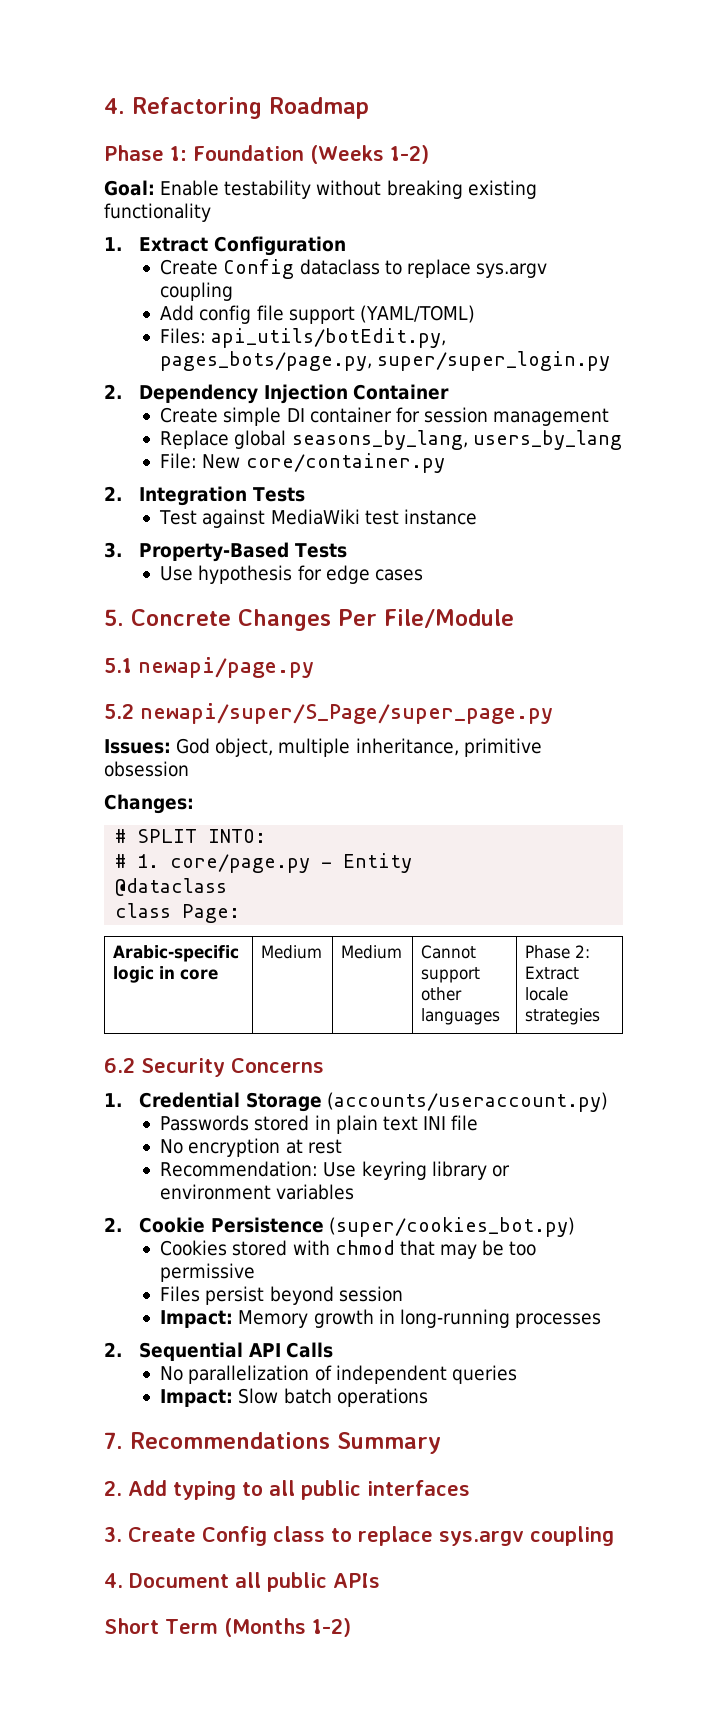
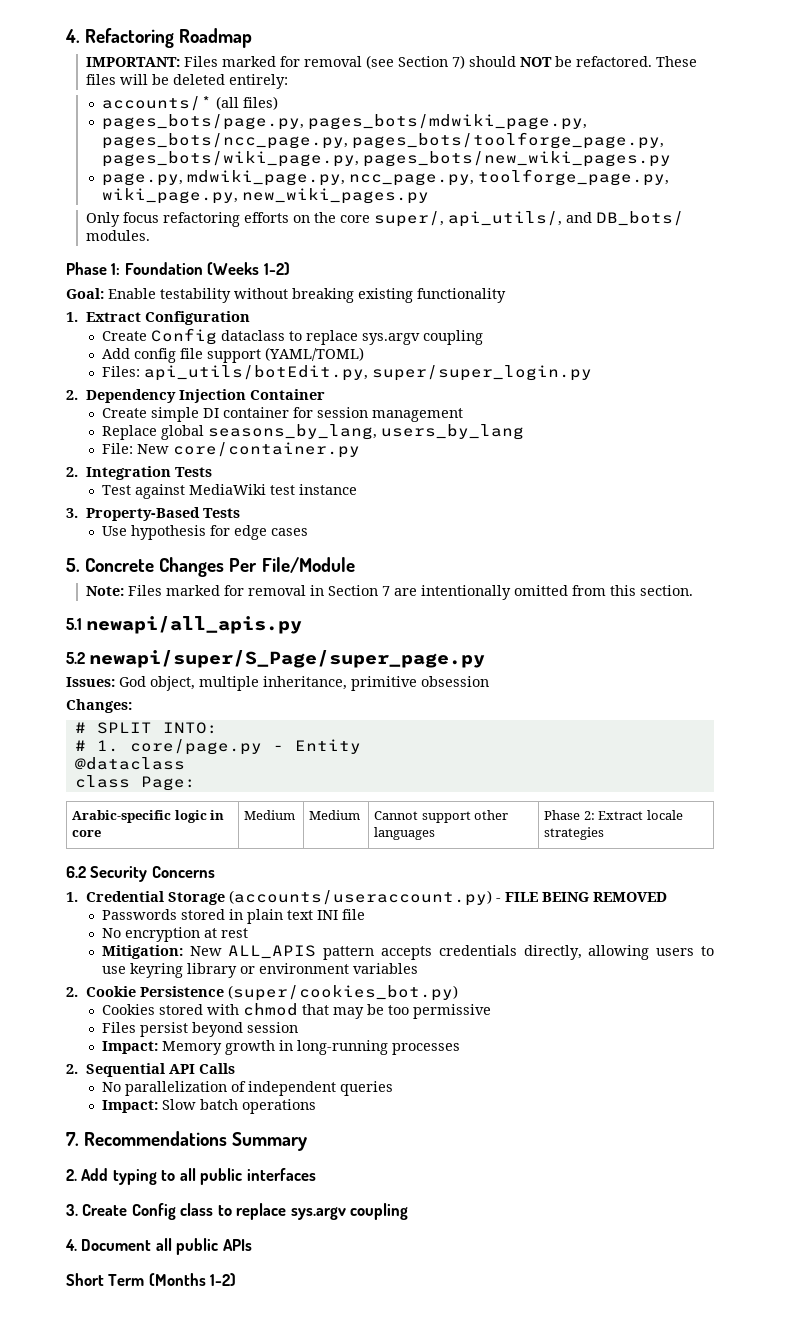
(369, 108) none -> [85,55,697,69] [85,74,288,89] [101,96,278,111] [101,114,587,130] [101,132,664,149] [101,151,671,167] [101,169,669,186] [101,188,429,204] [85,211,684,227] [85,230,150,241] // IMPORTANT: Files marked for removal (see Section 7) should NOT be refactored. These files will be deleted entirely: // accounts/* (all files) // pages_bots/page.py, pages_bots/mdwiki_page.py, pages_bots/ncc_page.py, pages_bots/toolforge_page.py, pages_bots/wiki_page.py, pages_bots/new_wiki_pages.py // page.py, mdwiki_page.py, ncc_page.py, toolforge_page.py, wiki_page.py, new_wiki_pages.py // Only focus refactoring efforts on the core super/, api_utils/, and DB_bots/ modules.
[160,351,373,371] pages_bots/page.py, -> (368, 373) none
(514, 618) none -> [85,585,693,600] // Note: Files marked for removal in Section 7 are intentionally omitted from this section.
[138,657,314,678] newapi/page.py -> [86,616,303,634] newapi/all_apis.py
(608, 1102) none -> [495,892,667,902] - FILE BEING REMOVED
[160,1161,357,1177] Recommendation: Use -> [101,945,714,960] [101,966,126,974] Mitigation: New ALL_APIS pattern accepts credentials directly, allowing users to use

